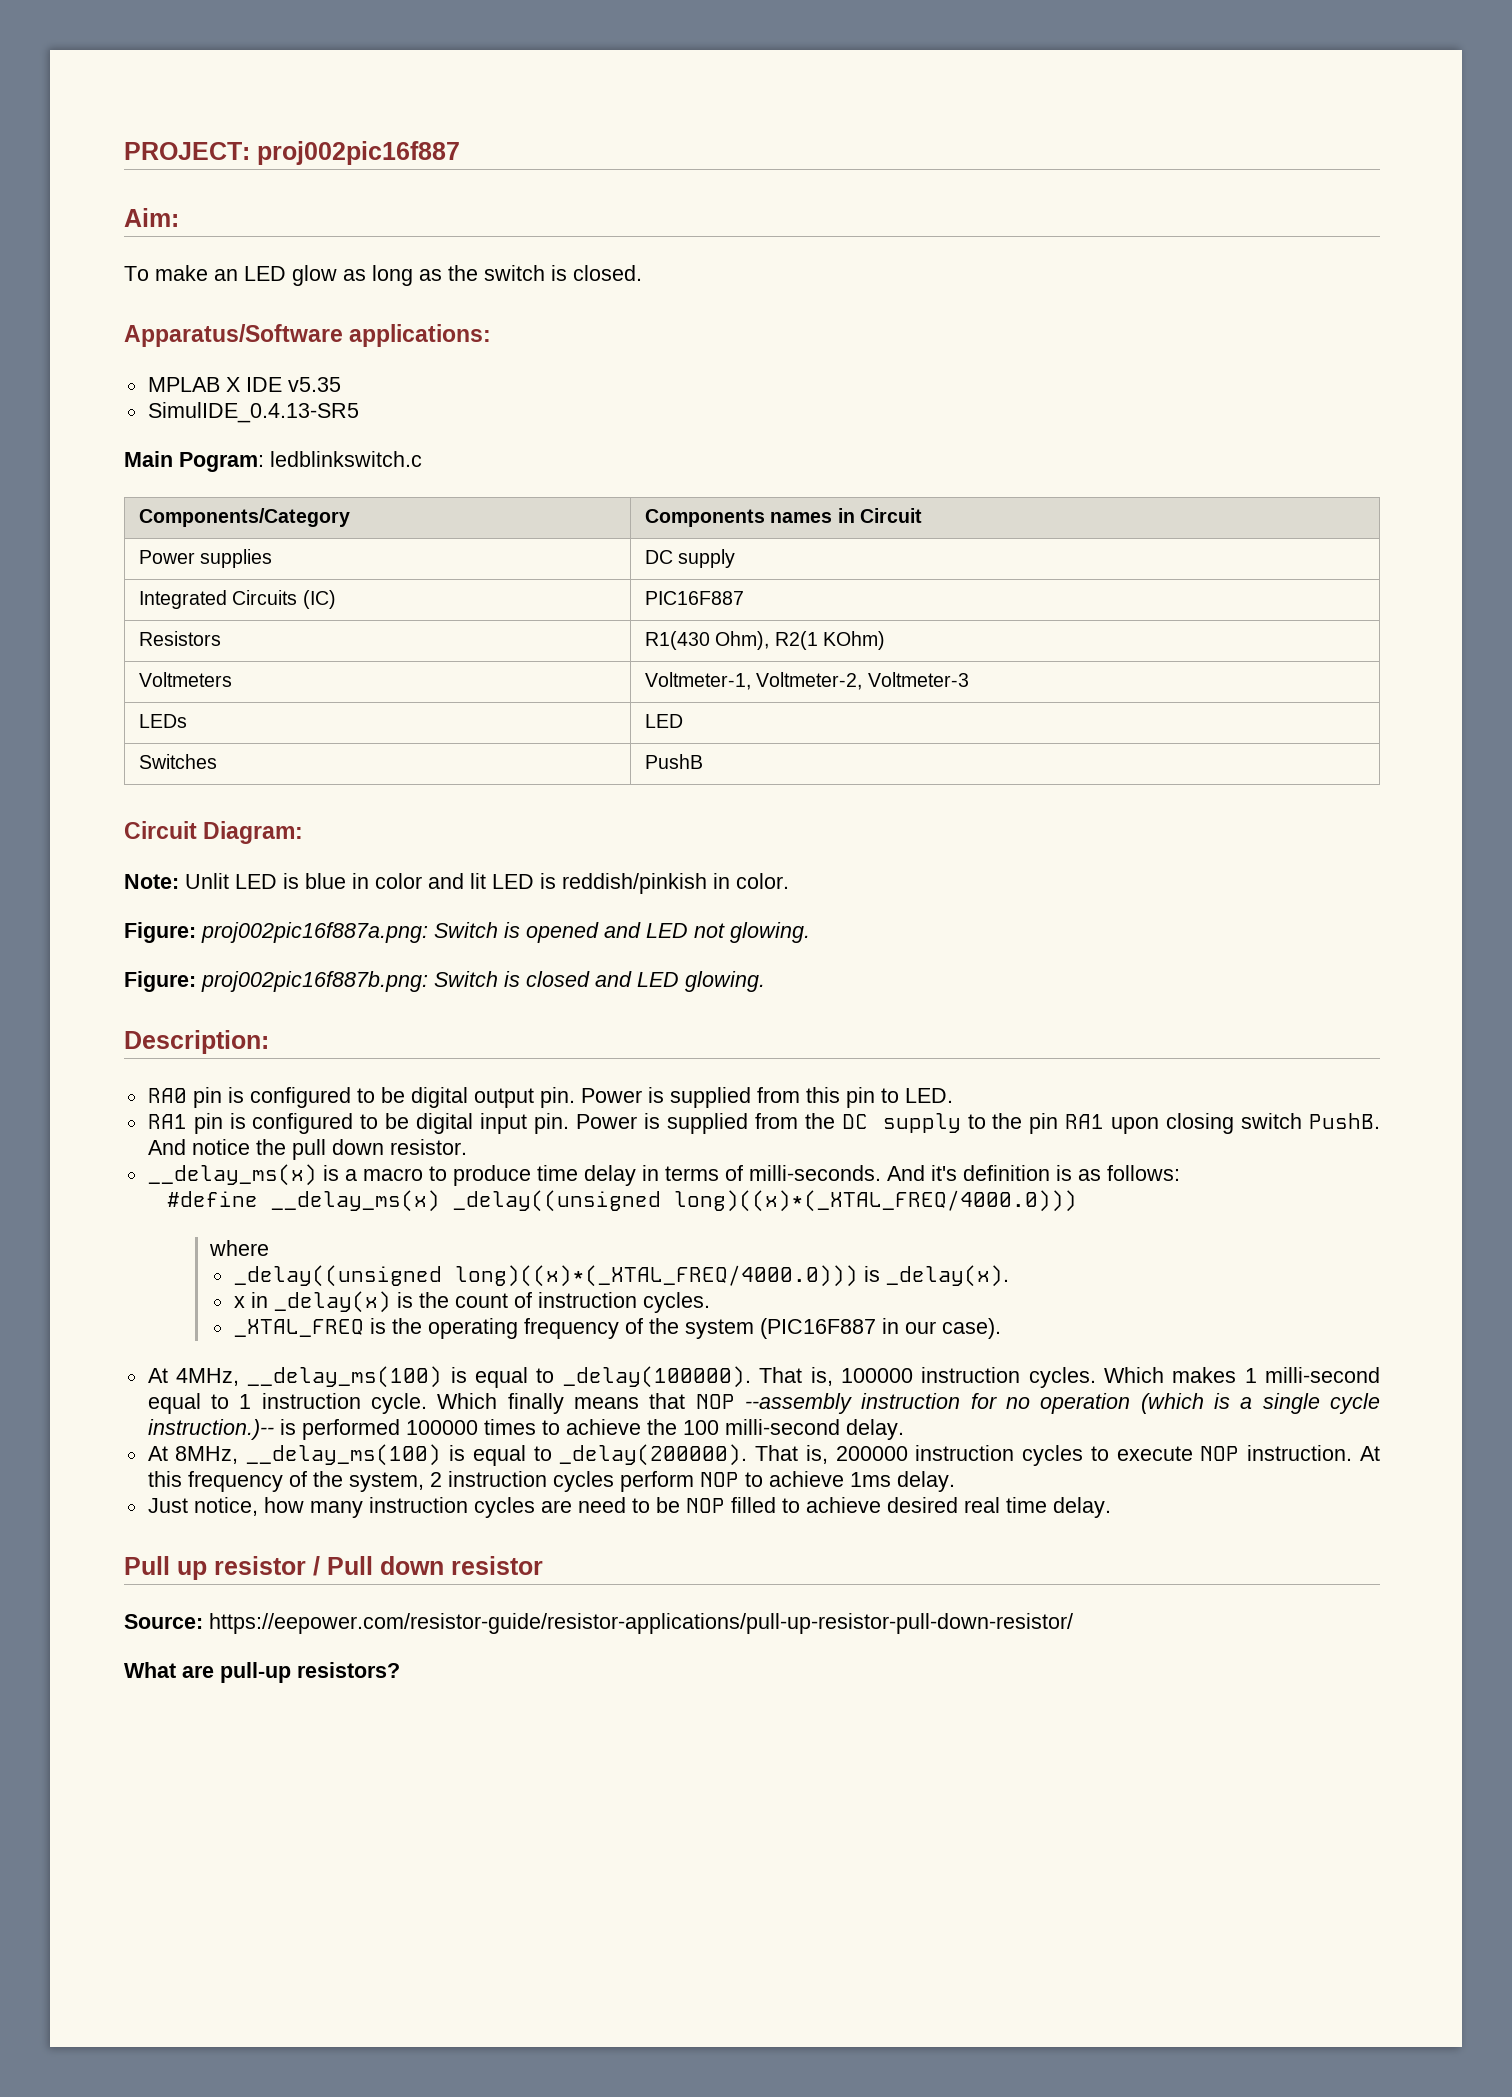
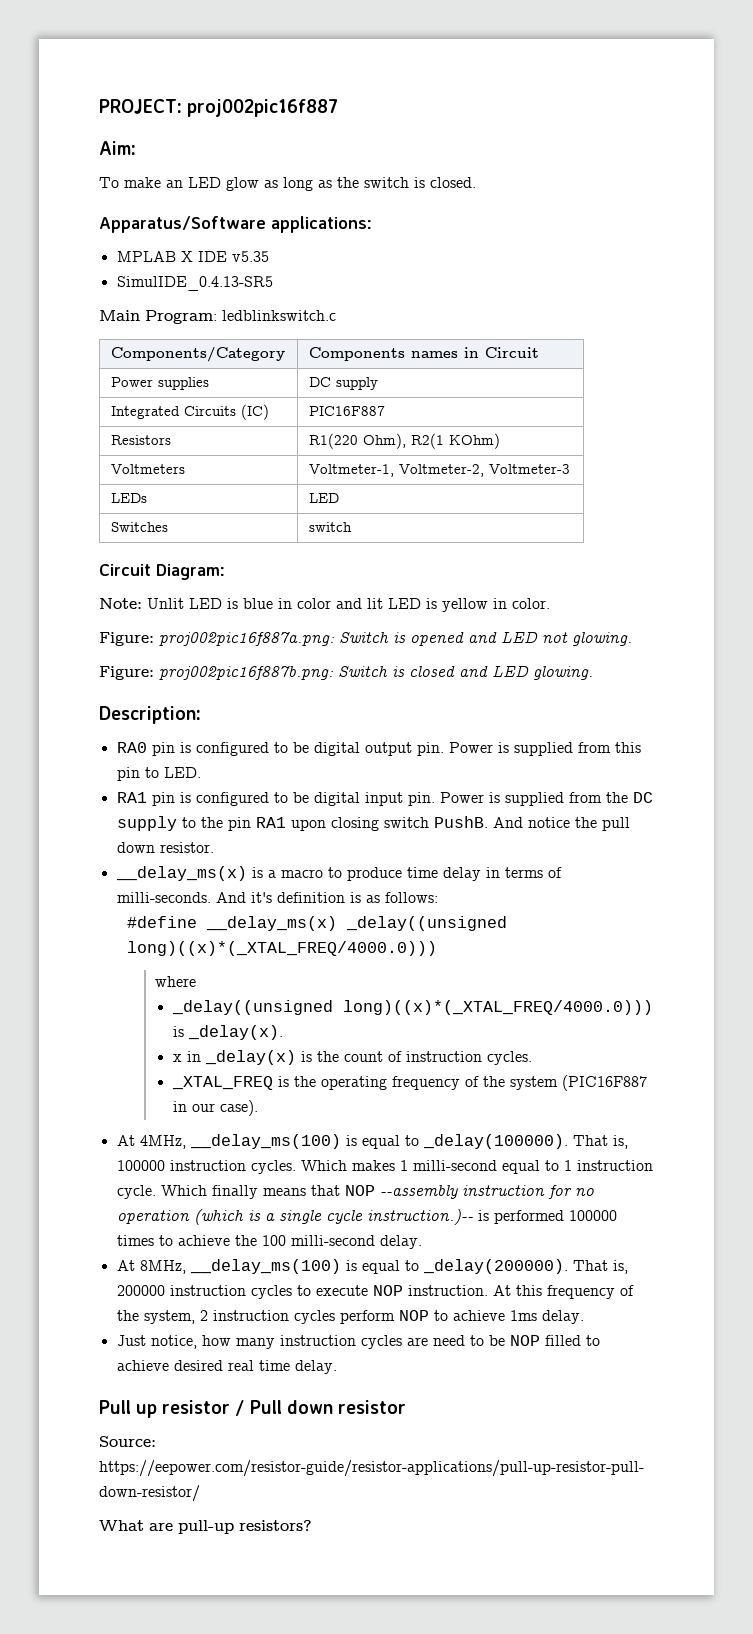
[179,452,264,472] Pogram: -> [145,310,217,324] Program:
[644,631,710,650] R1(430 -> [308,433,358,449] R1(220
[644,754,703,769] PushB -> [308,522,352,532] switch
[562,873,707,894] reddish/pinkish -> [442,598,488,612] yellow

